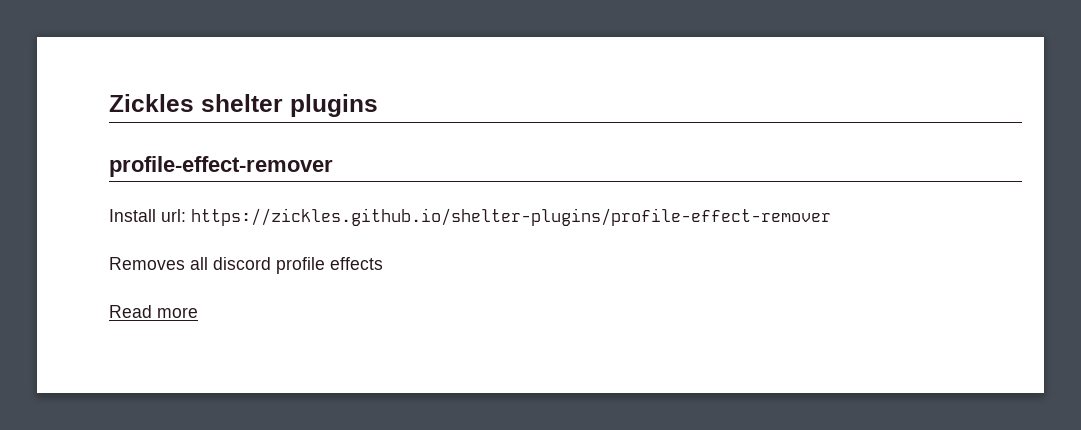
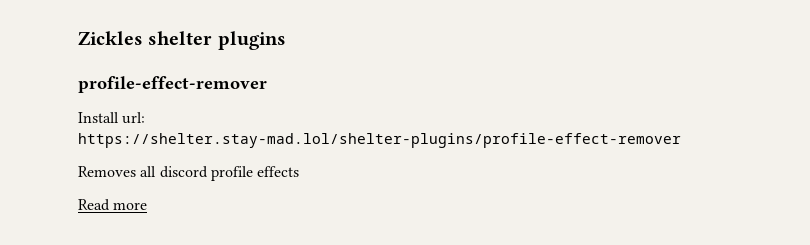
[191,208,831,226] https://zickles.github.io/shelter-plugins/profile-effect-remover -> [78,133,681,148] https://shelter.stay-mad.lol/shelter-plugins/profile-effect-remover

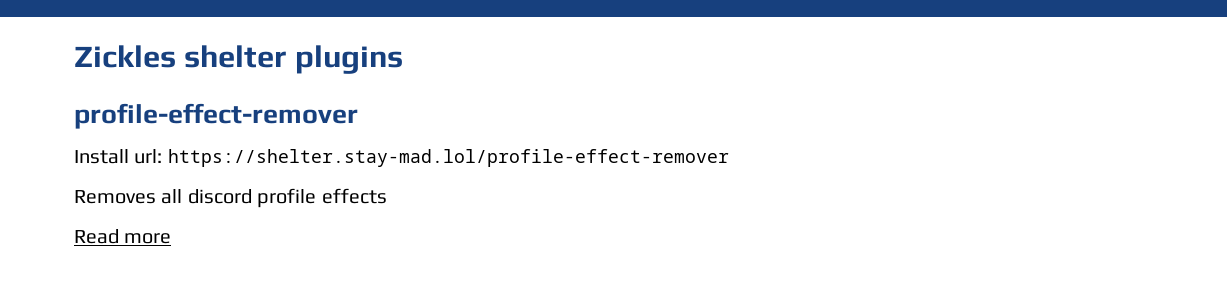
[78,133,681,148] https://shelter.stay-mad.lol/shelter-plugins/profile-effect-remover -> [167,149,729,167] https://shelter.stay-mad.lol/profile-effect-remover

